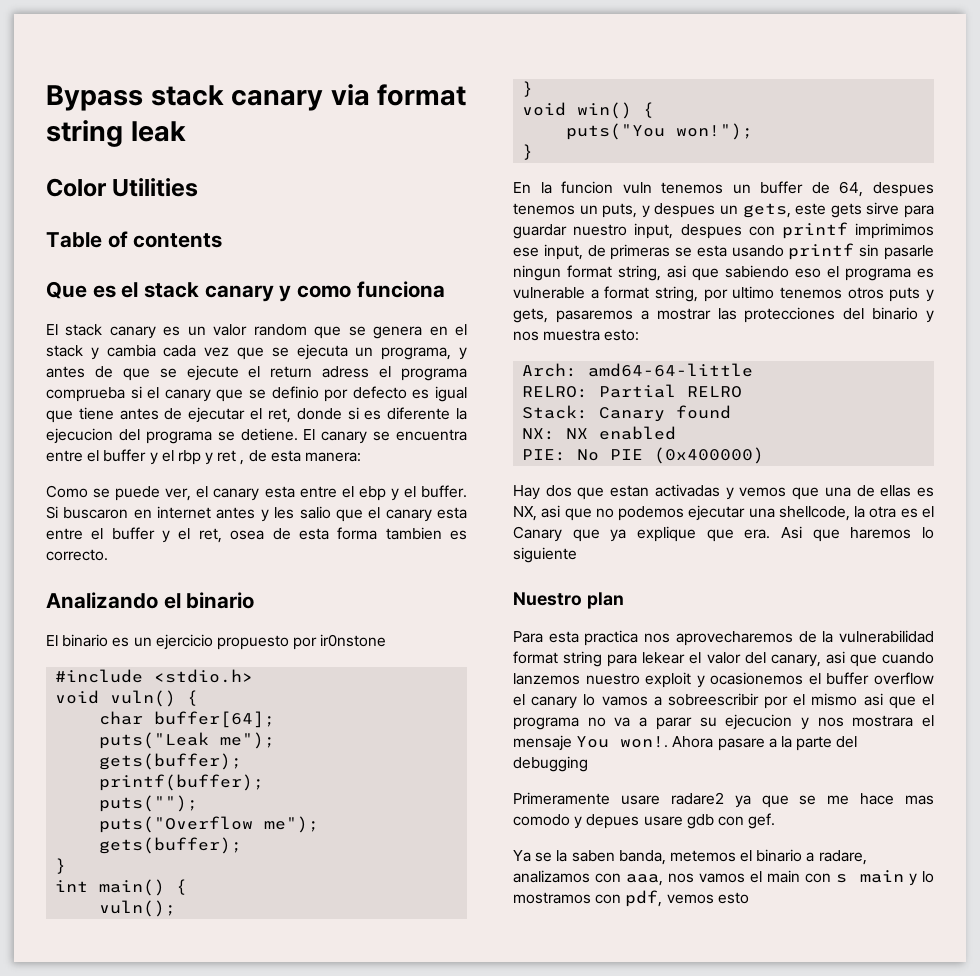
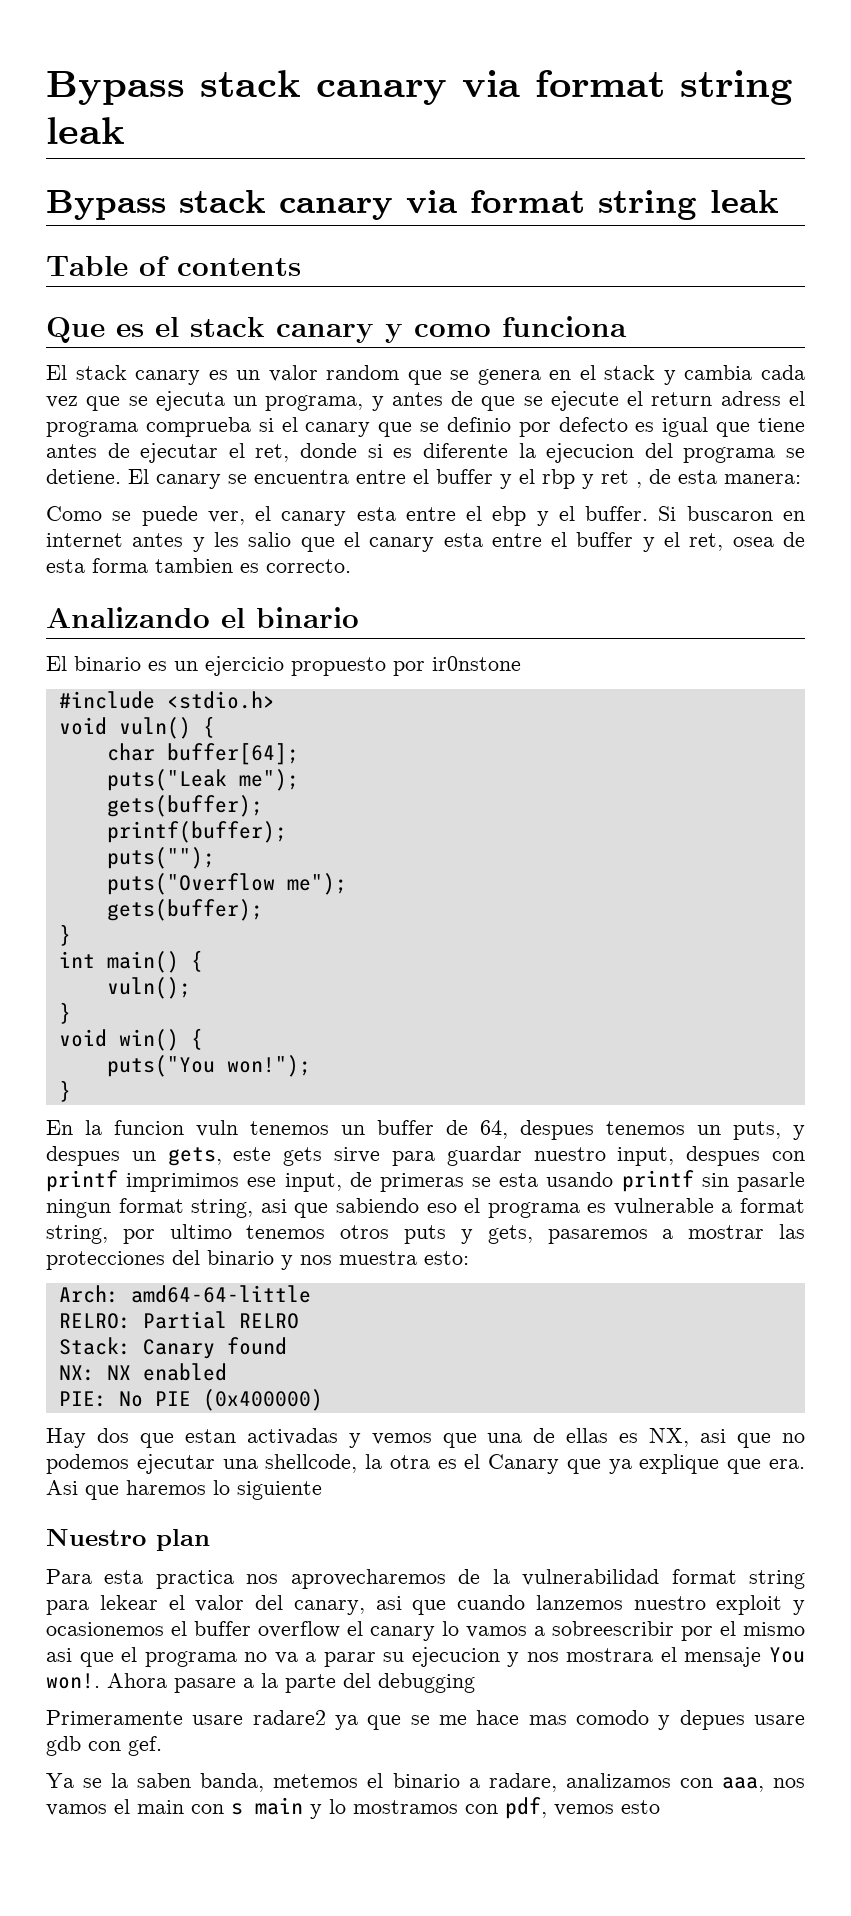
[46,84,467,111] [46,120,186,147] [46,178,199,197] Bypass stack canary via format string leak // Color Utilities -> [46,70,792,105] [46,117,125,144] [46,190,779,220] Bypass stack canary via format string leak // Bypass stack canary via format string leak

